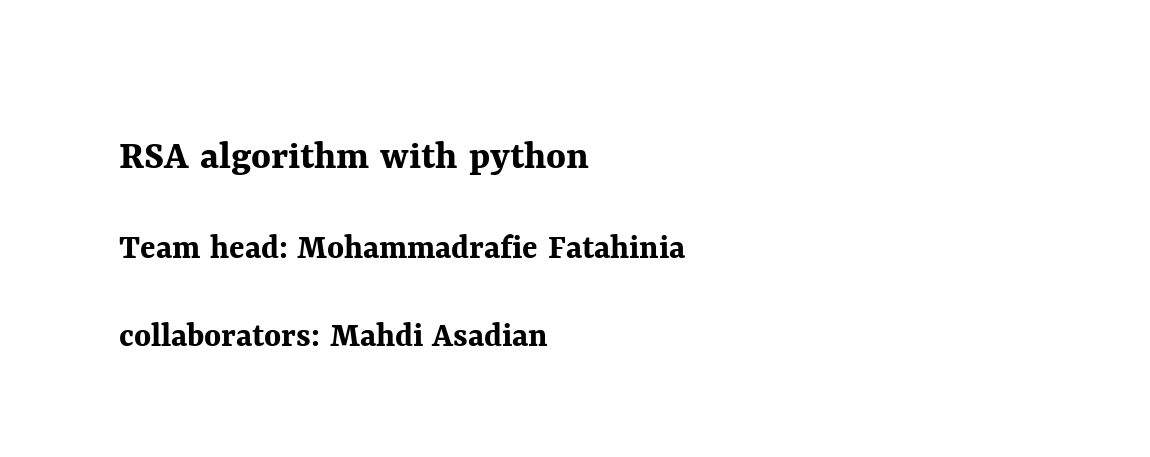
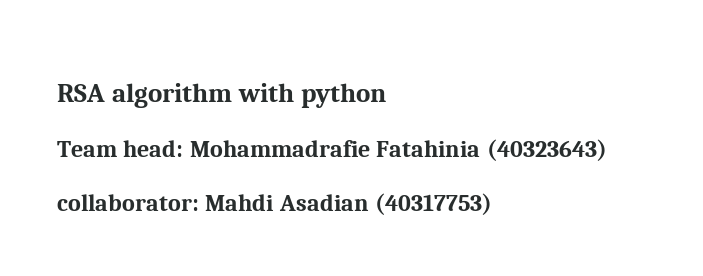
[119,322,320,346] // collaborators: -> [486,139,607,161] [57,194,199,211] (40323643) // collaborator:
(549, 334) none -> [375,193,493,215] (40317753)

